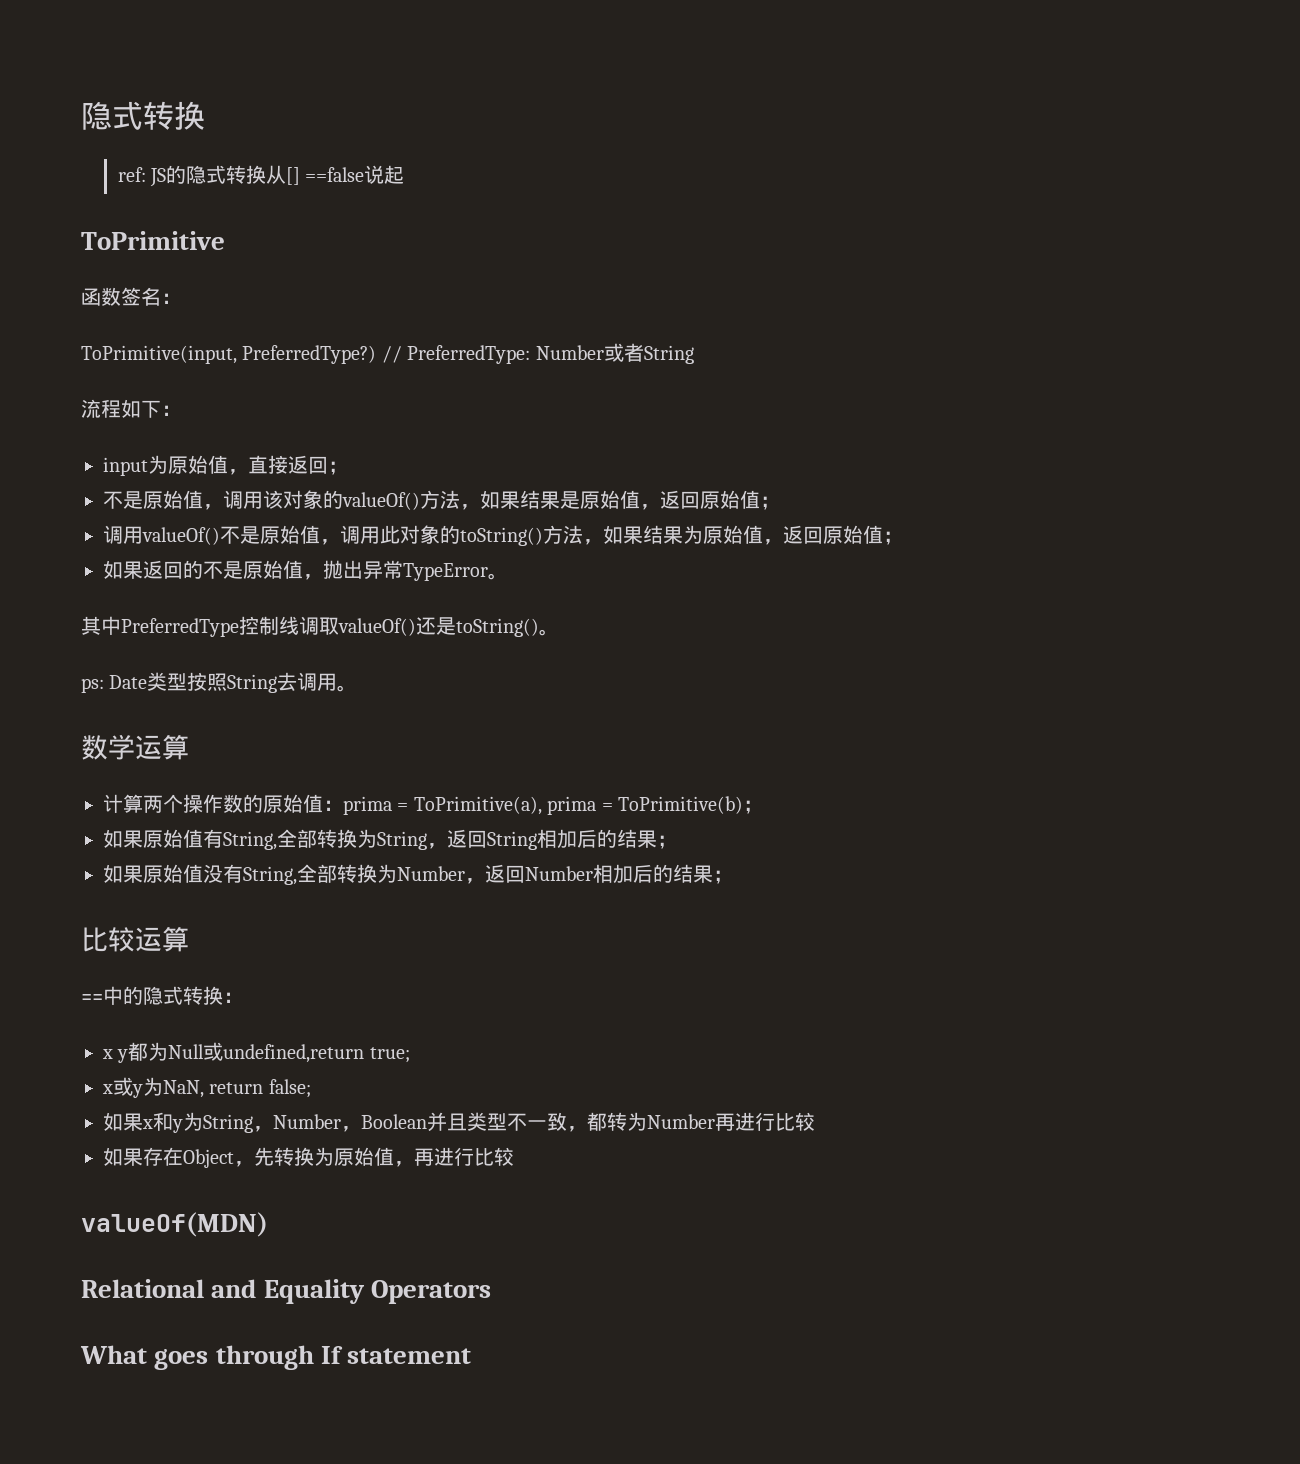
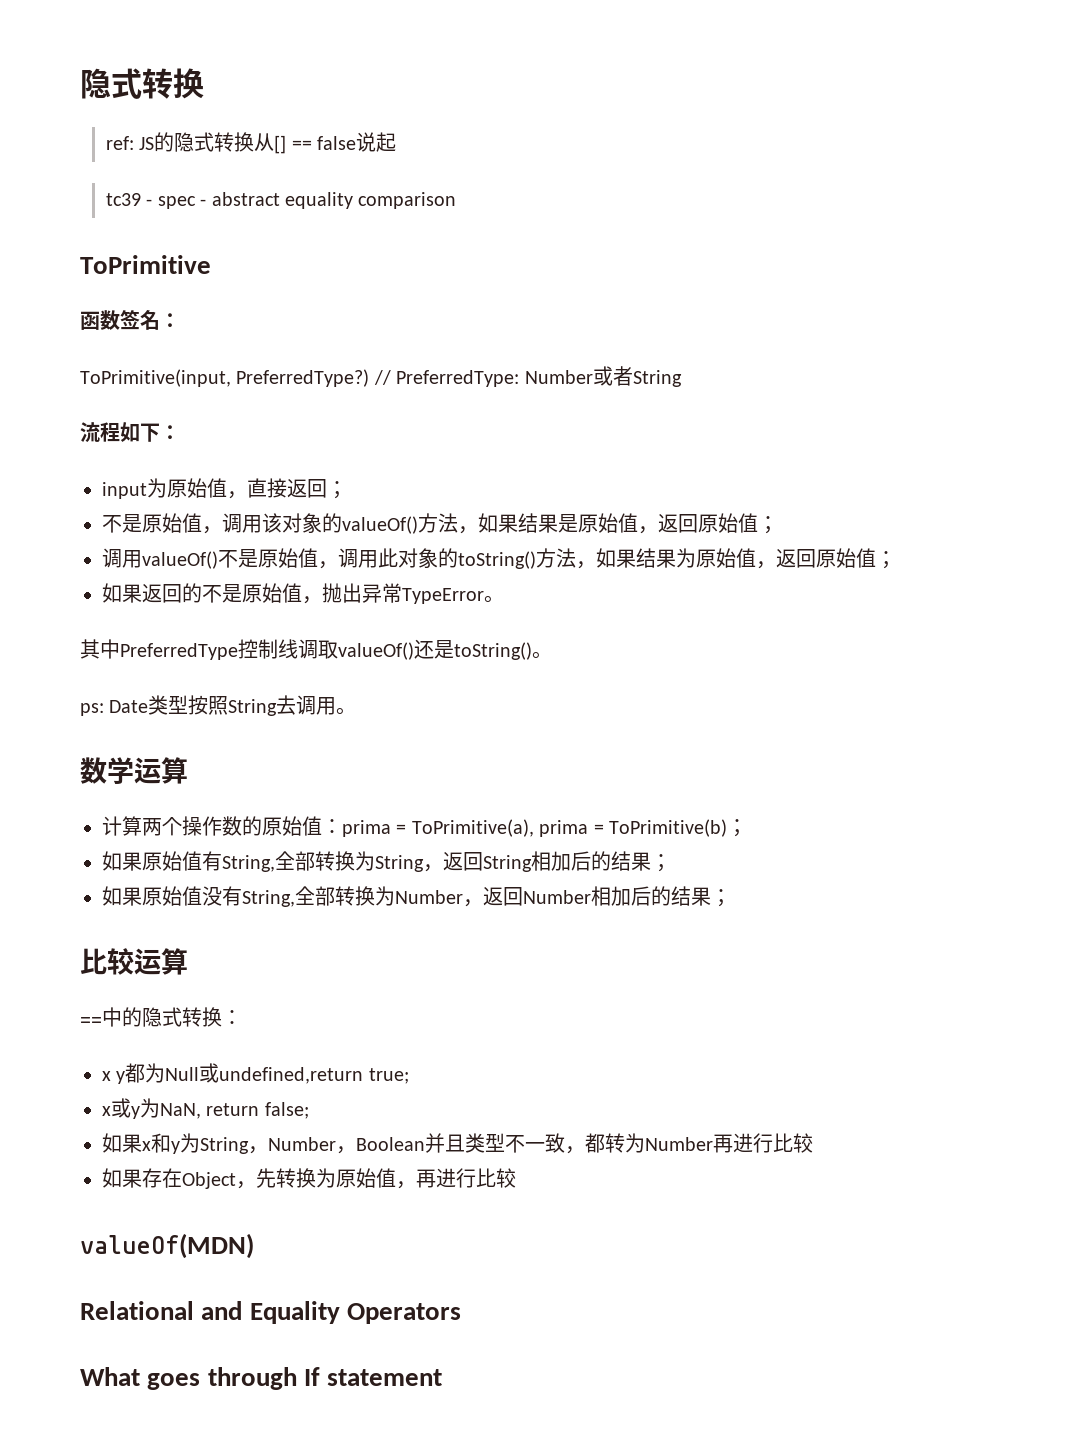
[305,167,365,182] ==false -> [291,136,357,150] == false
(405, 174) none -> [105,192,457,209] // tc39 - spec - abstract equality comparison

